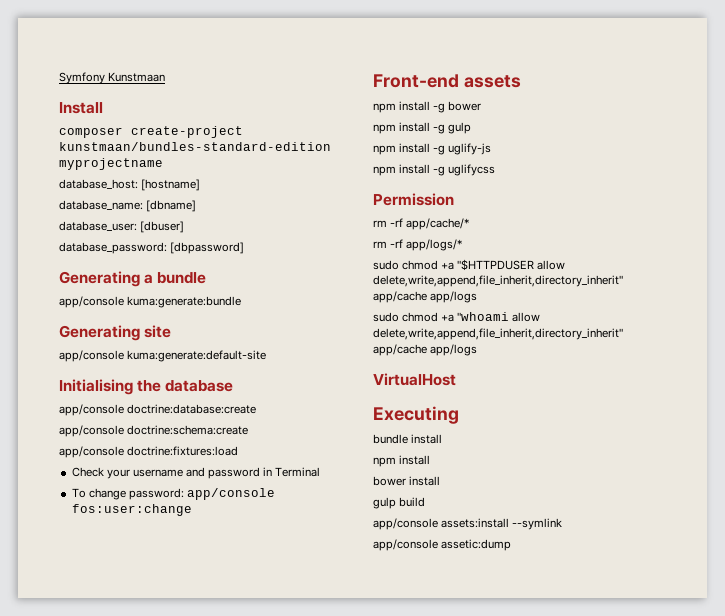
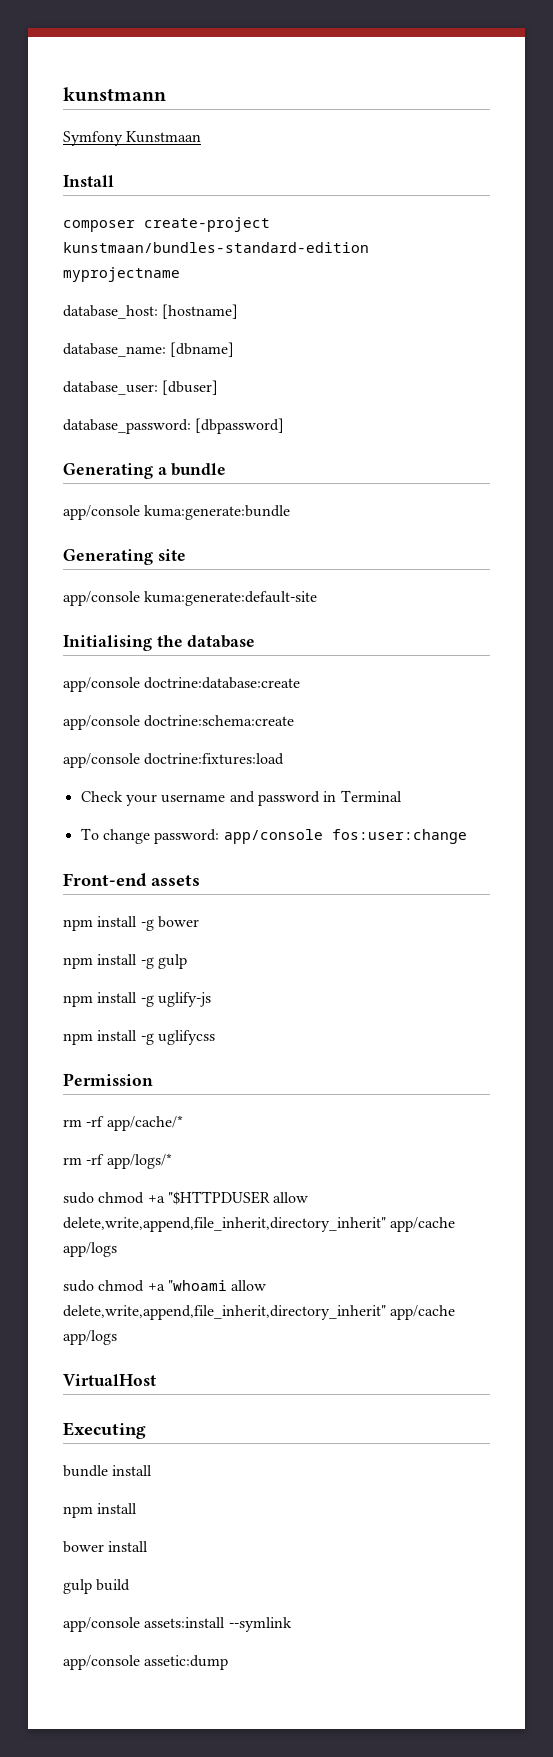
(59, 78) none -> [63,87,166,102] kunstmann //

